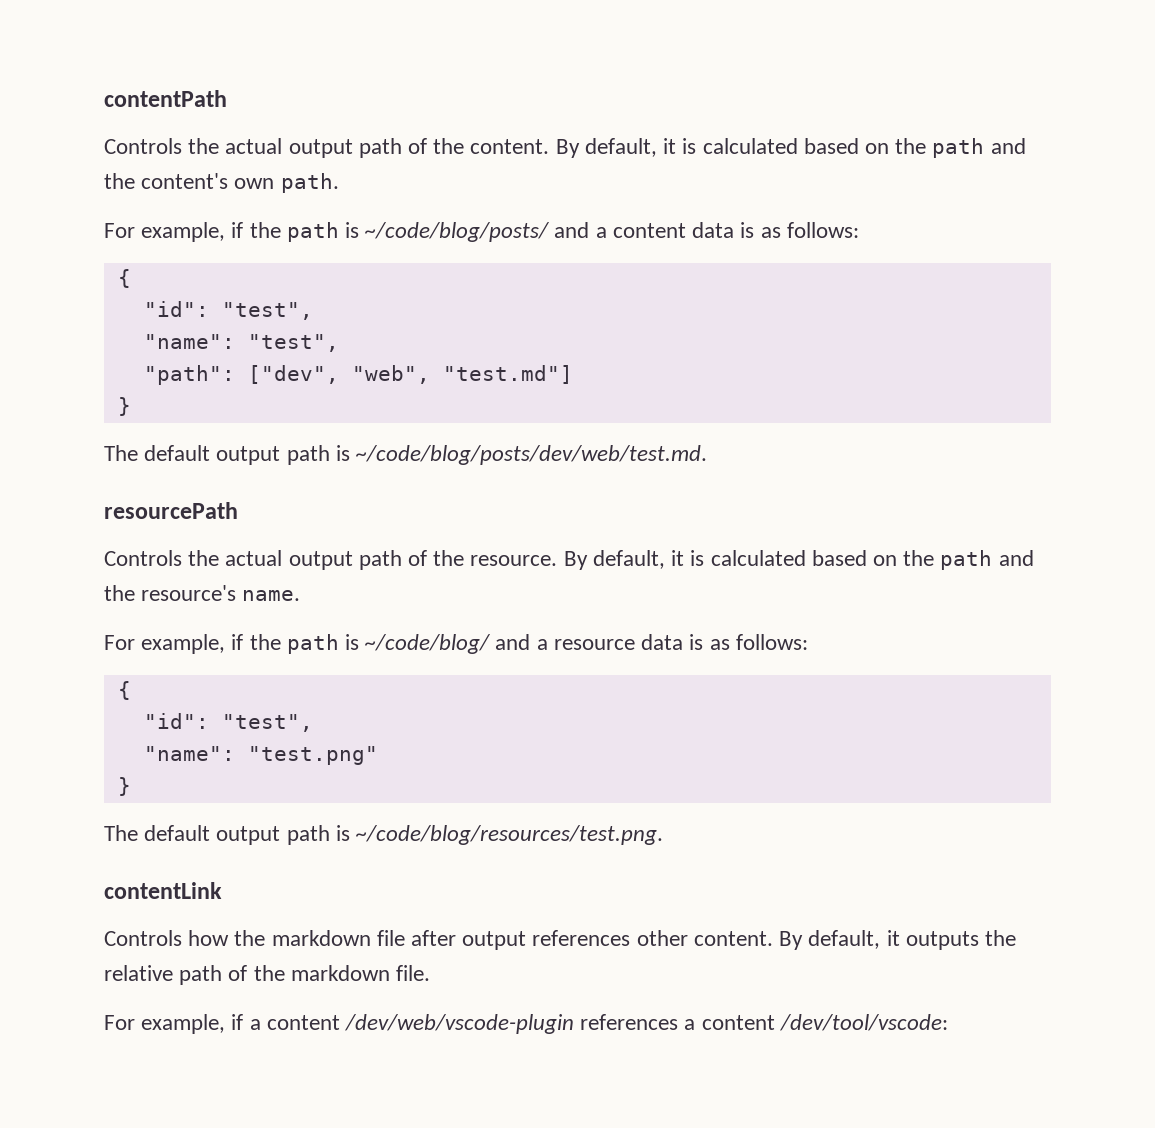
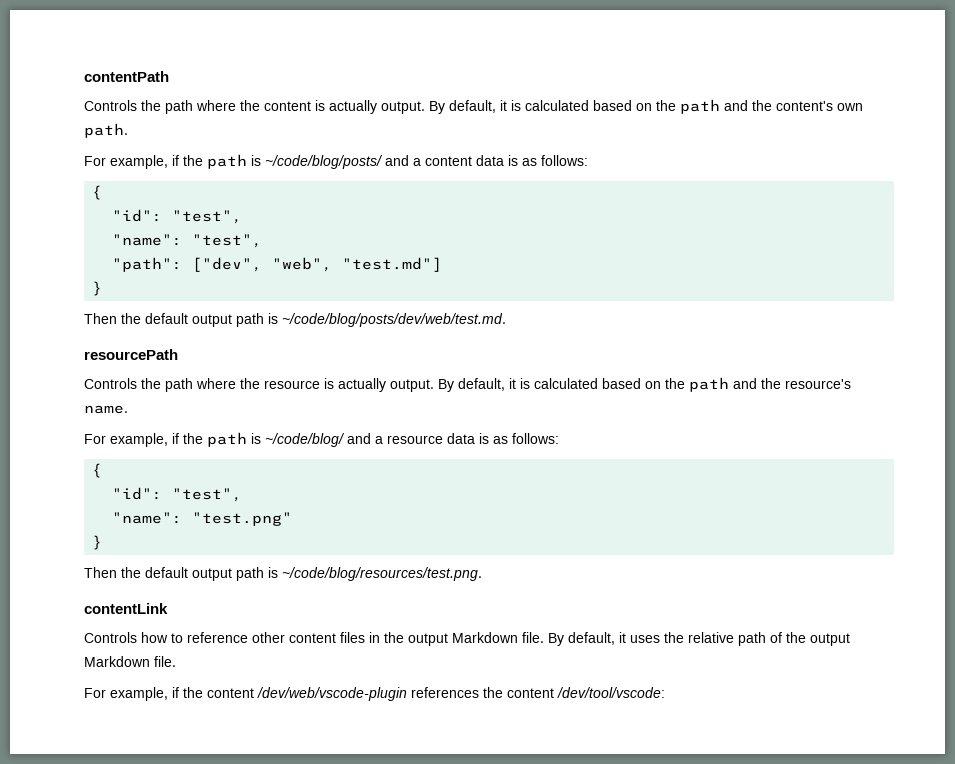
[225,138,550,158] actual output path of the content. -> [165,100,425,114] path where the content is actually output.
[104,445,138,461] The -> [84,313,141,324] Then the
[225,550,558,570] actual output path of the resource. -> [165,378,434,392] path where the resource is actually output.
[104,825,138,841] The -> [84,567,141,578] Then the
[234,930,979,950] the markdown file after output references other content. By default, it outputs -> [171,632,660,646] to reference other content files in the output Markdown file. By default, it uses
[290,965,390,981] markdown -> [810,633,850,646] [84,656,150,667] output Markdown
[249,1019,261,1030] a -> [183,687,203,698] the
[684,1019,696,1030] a -> [483,687,503,698] the

